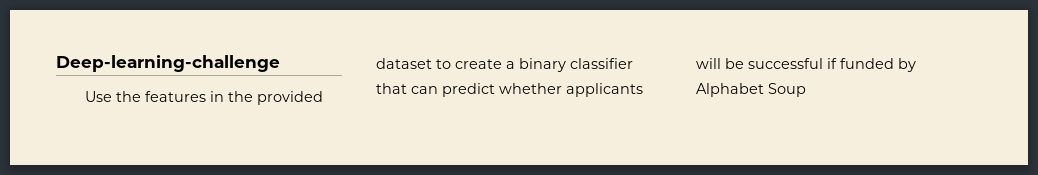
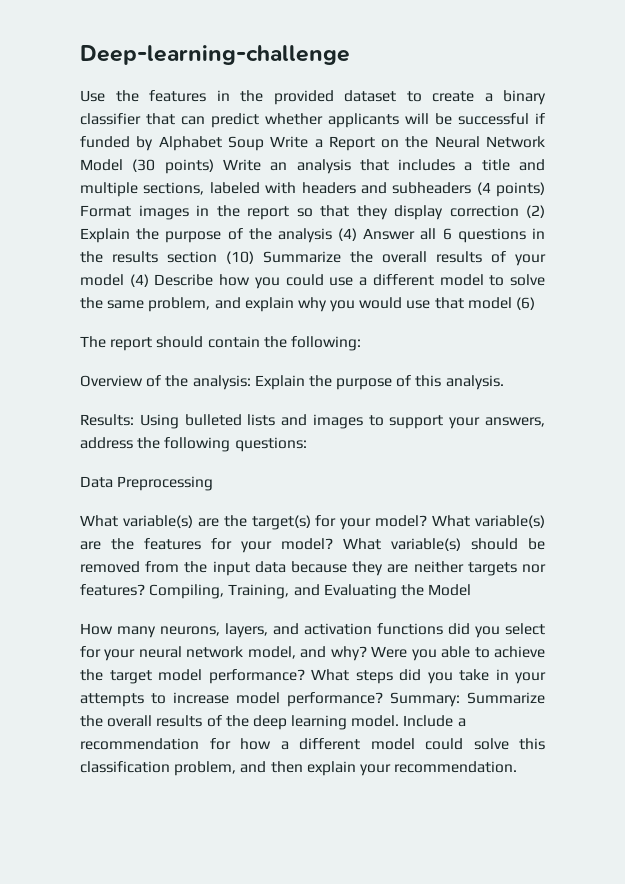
(806, 90) none -> [270,136,546,151] [80,159,545,174] [80,182,545,197] [80,205,545,220] [80,228,545,243] [80,251,546,266] [80,274,545,289] [80,297,536,312] [80,336,361,351] [80,375,504,390] [80,414,545,429] [80,437,307,452] [80,476,214,491] [80,515,545,530] [80,538,545,553] [80,561,546,576] [80,584,472,599] [80,623,545,638] [80,646,545,661] [80,669,546,684] [80,692,545,707] [80,715,466,730] [80,738,545,750] [80,761,518,776] Write a Report on the Neural Network Model (30 points) Write an analysis that includes a title and multiple sections, labeled with headers and subheaders (4 points) Format images in the report so that they display correction (2) Explain the purpose of the analysis (4) Answer all 6 questions in the results section (10) Summarize the overall results of your model (4) Describe how you could use a different model to solve the same problem, and explain why you would use that model (6) // The report should contain the following: // Overview of the analysis: Explain the purpose of this analysis. // Results: Using bulleted lists and images to support your answers, address the following questions: // Data Preprocessing // What variable(s) are the target(s) for your model? What variable(s) are the features for your model? What variable(s) should be removed from the input data because they are neither targets nor features? Compiling, Training, and Evaluating the Model // How many neurons, layers, and activation functions did you select for your neural network model, and why? Were you able to achieve the target model performance? What steps did you take in your attempts to increase model performance? Summary: Summarize the overall results of the deep learning model. Include a recommendation for how a different model could solve this classification problem, and then explain your recommendation.

